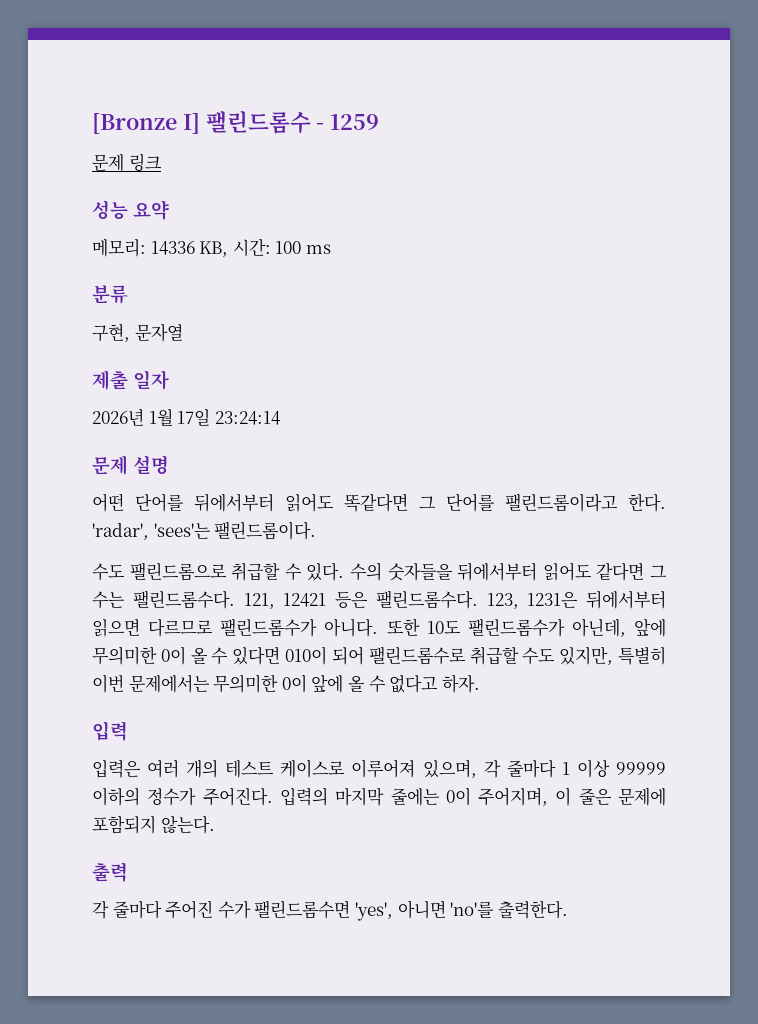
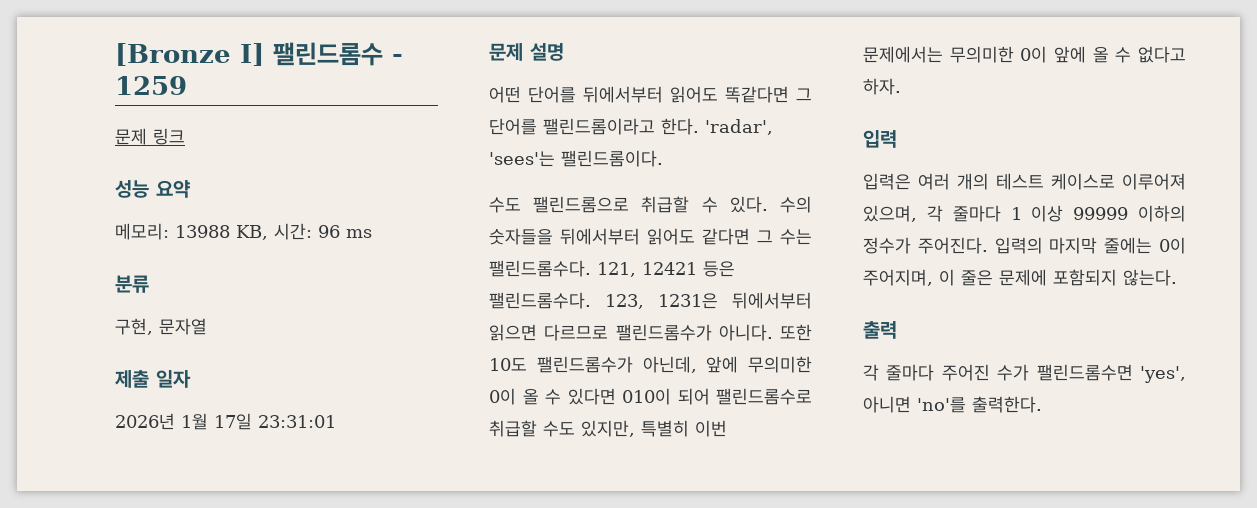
[150,241,195,255] 14336 -> [175,225,230,238] 13988
[275,241,302,254] 100 -> [318,225,340,238] 96
[214,411,281,425] 23:24:14 -> [258,415,336,428] 23:31:01

